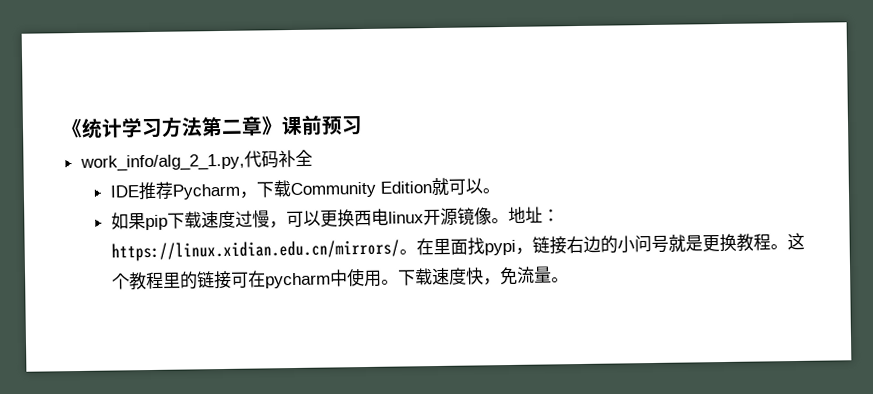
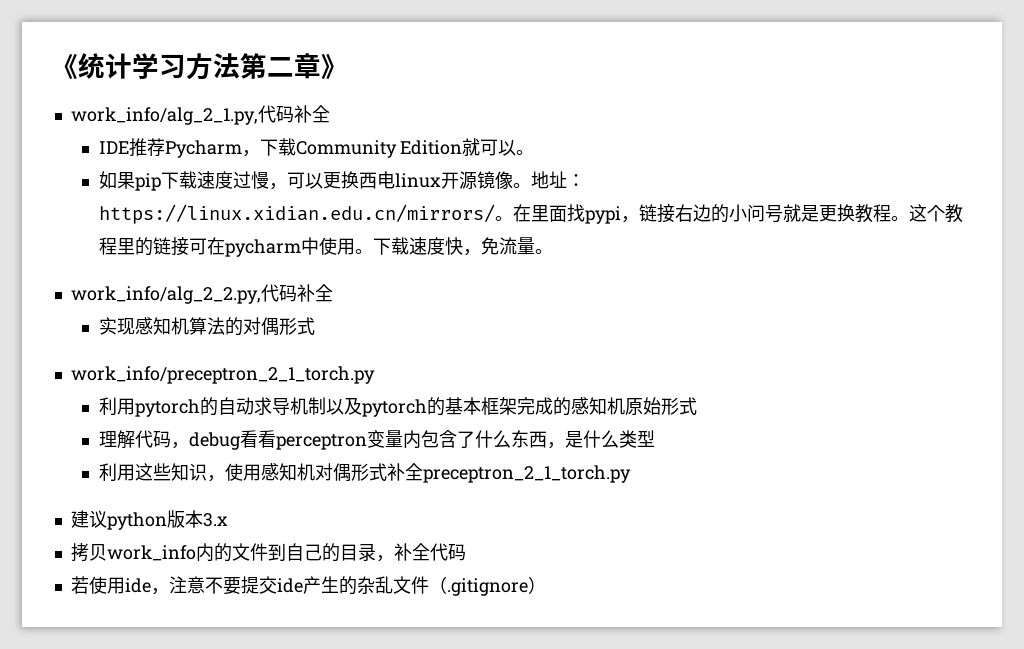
[281,115,363,136] 课前预习 -> (348, 66) none
(569, 280) none -> [70,284,333,304] [98,317,315,336] [70,366,375,384] [98,397,697,417] [98,430,655,450] [98,463,631,483] [70,510,228,530] [70,543,466,562] [70,576,546,596] // work_info/alg_2_2.py,代码补全 // 实现感知机算法的对偶形式 // work_info/preceptron_2_1_torch.py // 利用pytorch的自动求导机制以及pytorch的基本框架完成的感知机原始形式 // 理解代码，debug看看perceptron变量内包含了什么东西，是什么类型 // 利用这些知识，使用感知机对偶形式补全preceptron_2_1_torch.py // 建议python版本3.x // 拷贝work_info内的文件到自己的目录，补全代码 // 若使用ide，注意不要提交ide产生的杂乱文件（.gitignore）

